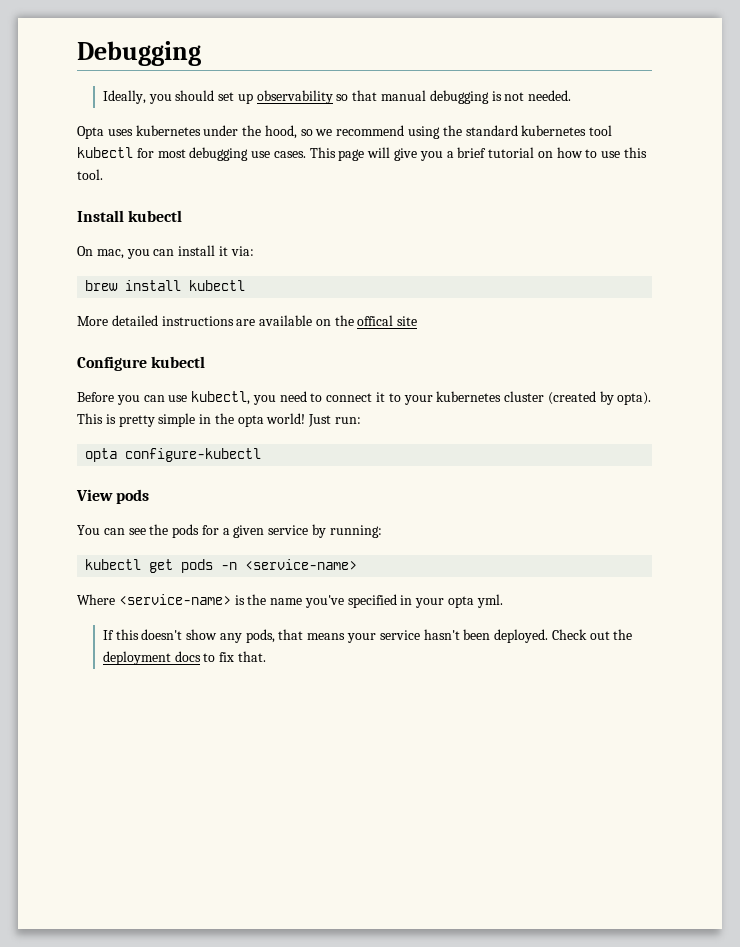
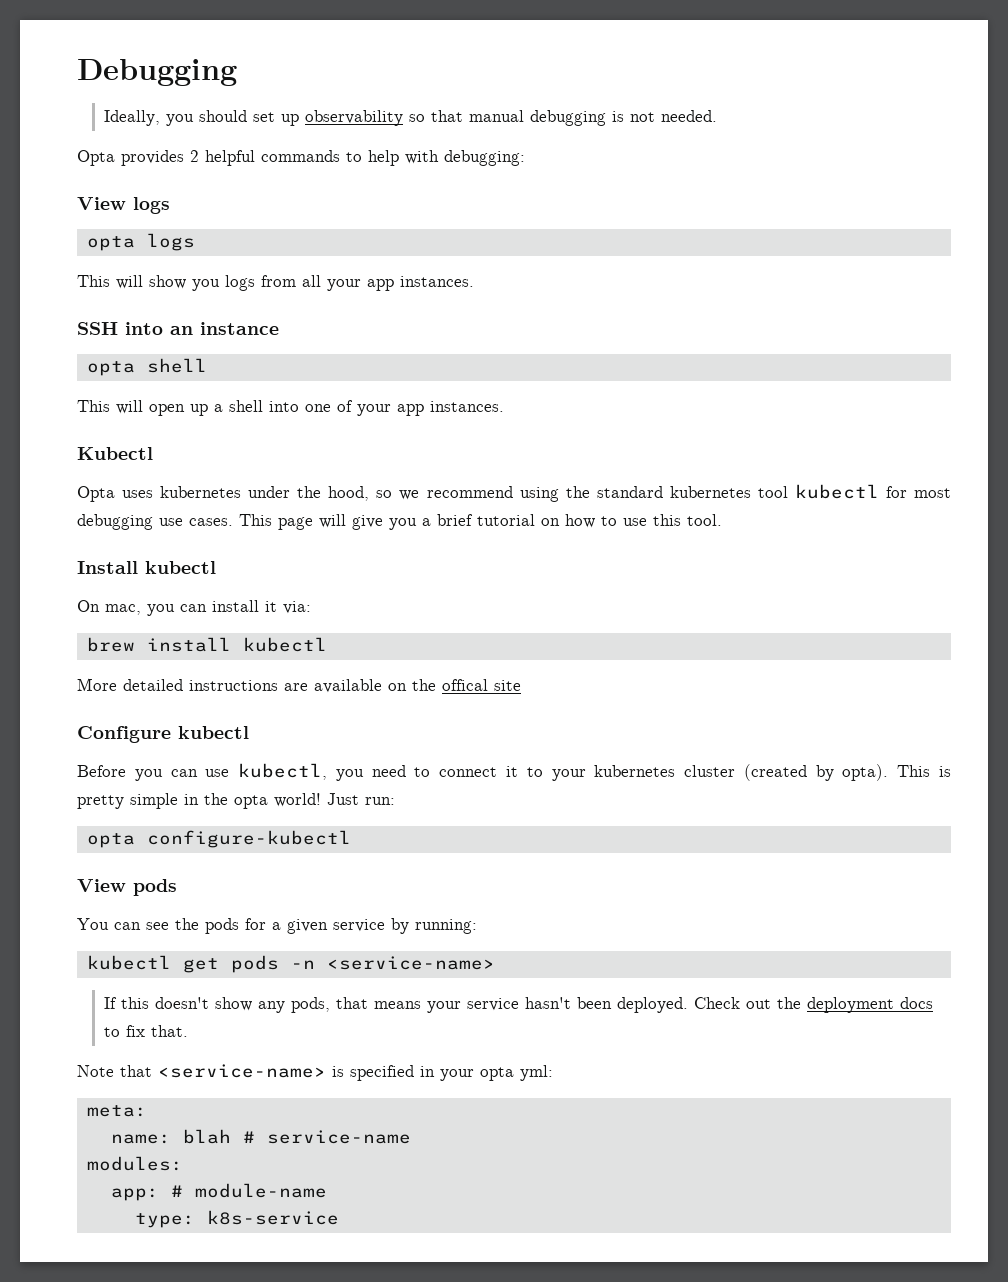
(572, 95) none -> [77,150,525,166] [77,197,170,214] [86,233,195,251] [77,275,474,291] [77,322,279,335] [86,358,207,376] [77,400,504,416] [77,447,153,460] // Opta provides 2 helpful commands to help with debugging: // View logs // opta logs // This will show you logs from all your app instances. // SSH into an instance // opta shell // This will open up a shell into one of your app instances. // Kubectl
[77,594,503,608] // Where <service-name> is the name you've specified in your opta yml. -> (495, 963) none
(266, 656) none -> [77,1064,553,1081] [86,1105,147,1117] [110,1129,411,1144] [86,1156,183,1171] [110,1183,327,1201] [134,1210,339,1228] // Note that <service-name> is specified in your opta yml: // meta: // name: blah # service-name // modules: // app: # module-name // type: k8s-service

